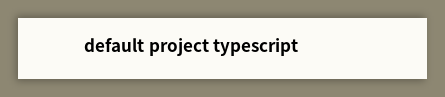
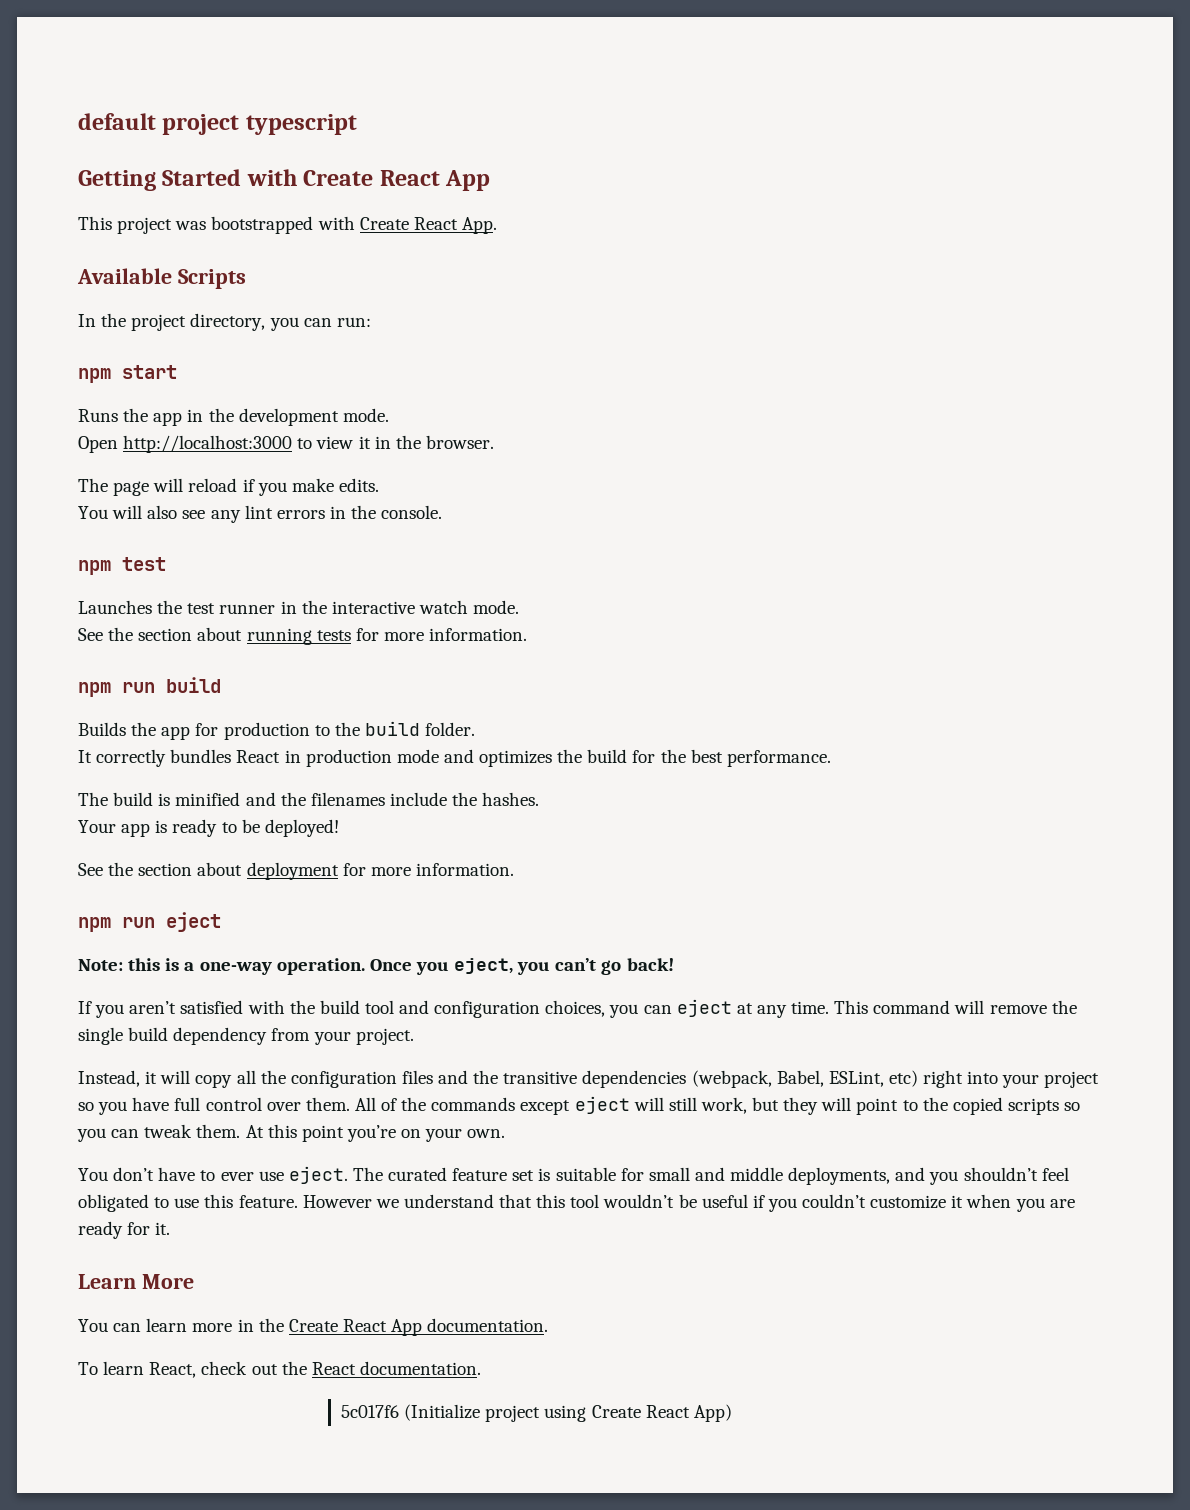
(299, 47) none -> [78,169,491,191] [78,216,497,234] [77,268,246,289] [78,313,371,331] [78,365,177,383] [78,408,389,426] [78,435,494,453] [78,478,379,496] [78,505,443,523] [78,557,166,575] [78,600,520,614] [78,627,528,645] [78,677,221,697] [78,721,476,740] [78,749,831,767] [78,792,540,806] [78,819,339,837] [78,862,514,880] [78,912,221,932] [78,958,674,975] [78,999,1077,1018] [78,1027,414,1045] [78,1070,1100,1088] [78,1096,1081,1115] [77,1124,506,1142] [78,1166,1069,1185] [78,1194,1075,1212] [78,1221,171,1239] [78,1274,194,1289] [78,1318,549,1336] [78,1361,481,1378] [340,1404,732,1422] // Getting Started with Create React App // This project was bootstrapped with Create React App. // Available Scripts // In the project directory, you can run: // npm start // Runs the app in the development mode. // Open http://localhost:3000 to view it in the browser. // The page will reload if you make edits. // You will also see any lint errors in the console. // npm test // Launches the test runner in the interactive watch mode. // See the section about running tests for more information. // npm run build // Builds the app for production to the build folder. // It correctly bundles React in production mode and optimizes the build for the best performance. // The build is minified and the filenames include the hashes. // Your app is ready to be deployed! // See the section about deployment for more information. // npm run eject // Note: this is a one-way operation. Once you eject, you can’t go back! // If you aren’t satisfied with the build tool and configuration choices, you can eject at any time. This command will remove the single build dependency from your project. // Instead, it will copy all the configuration files and the transitive dependencies (webpack, Babel, ESLint, etc) right into your project so you have full control over them. All of the commands except eject will still work, but they will point to the copied scripts so you can tweak them. At this point you’re on your own. // You don’t have to ever use eject. The curated feature set is suitable for small and middle deployments, and you shouldn’t feel obligated to use this feature. However we understand that this tool wouldn’t be useful if you couldn’t customize it when you are ready for it. // Learn More // You can learn more in the Create React App documentation. // To learn React, check out the React documentation. // 5c017f6 (Initialize project using Create React App)

